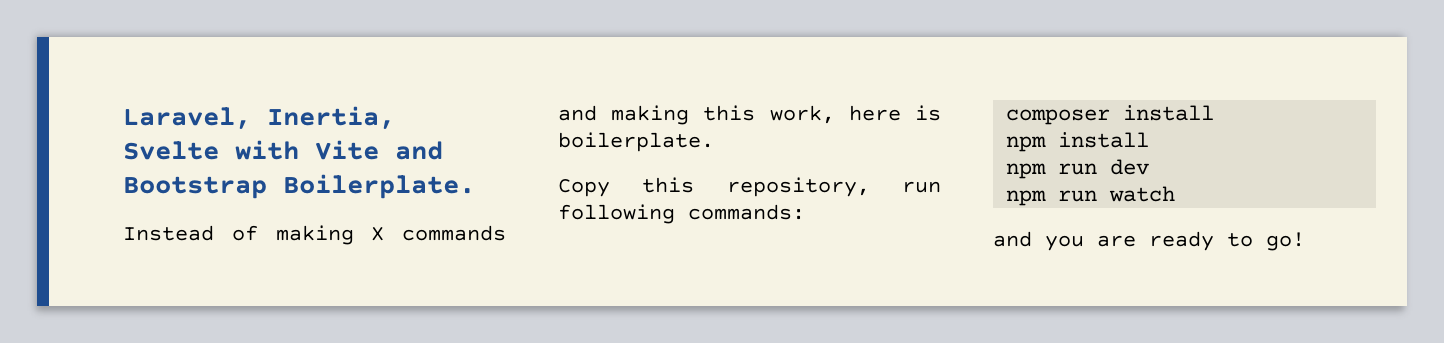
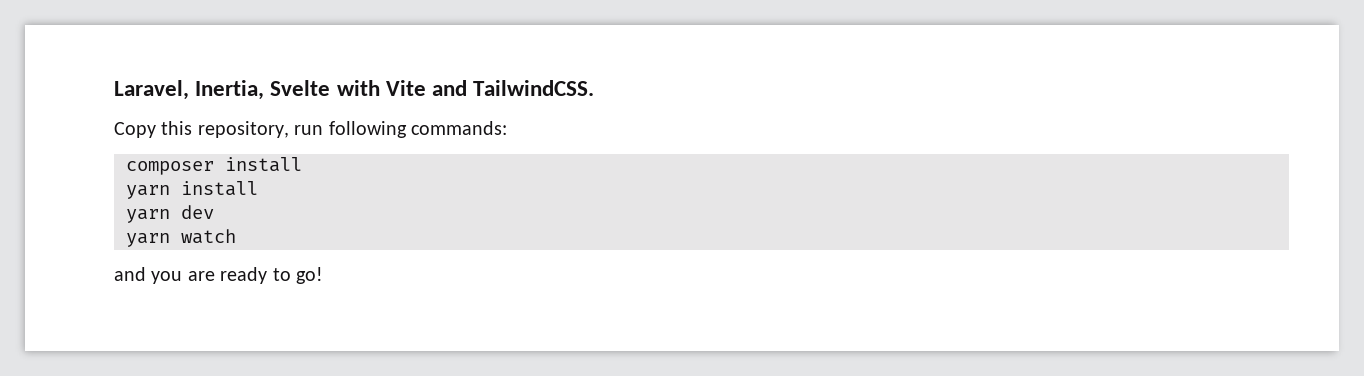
[123,174,475,199] [123,225,506,245] [558,105,941,125] [558,132,714,152] Bootstrap Boilerplate. // Instead of making X commands and making this work, here is boilerplate. -> [473,80,595,96] TailwindCSS.
[1006,132,1150,152] [1006,163,1098,179] npm install // npm run -> [126,181,258,199] [126,209,170,223] yarn install // yarn
[1006,190,1098,206] npm run -> [126,233,170,247] yarn

